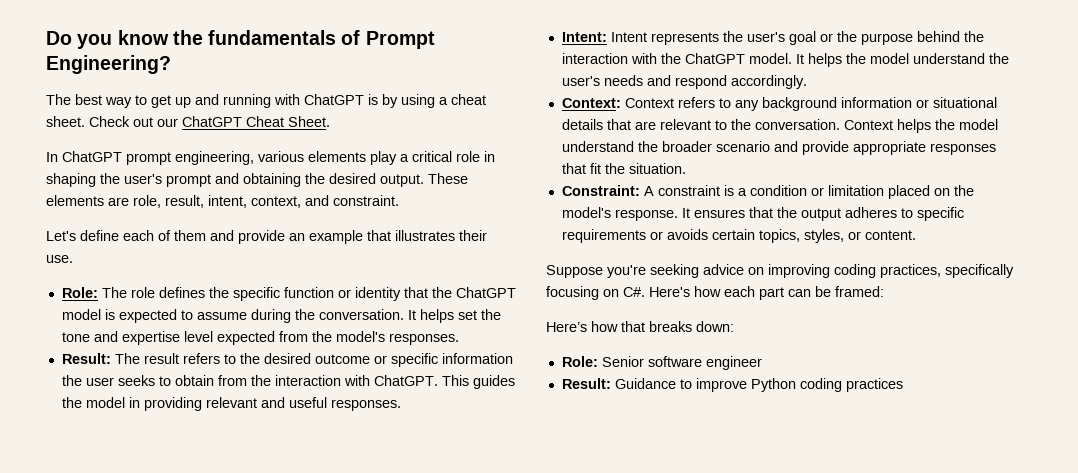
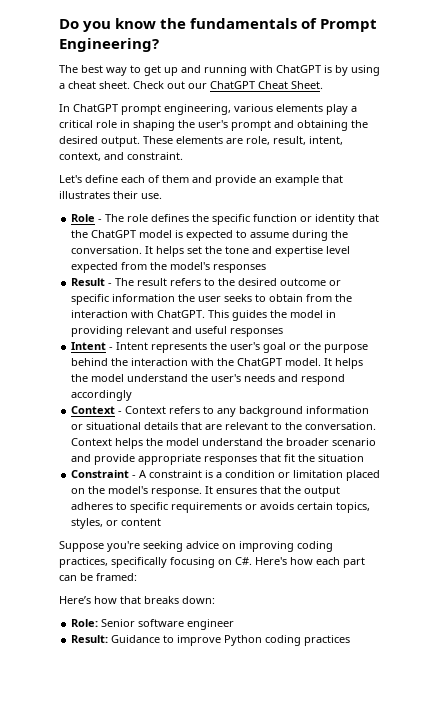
[61,287,98,298] Role: -> [71,214,103,222] Role -
[388,333,459,345] [61,353,111,364] responses. // Result: -> [213,264,267,273] [71,278,113,286] responses // Result -
[330,399,401,411] [561,32,607,42] responses. // Intent: -> [230,328,284,337] [71,342,114,350] responses // Intent -
[730,75,807,89] [561,98,621,108] accordingly. // Context: -> [71,390,133,401] [71,406,123,414] accordingly // Context -
[628,163,686,174] [561,185,640,196] situation. // Constraint: -> [318,454,365,462] [71,470,137,478] situation // Constraint -
[864,230,916,240] content. -> [121,518,162,526] content

